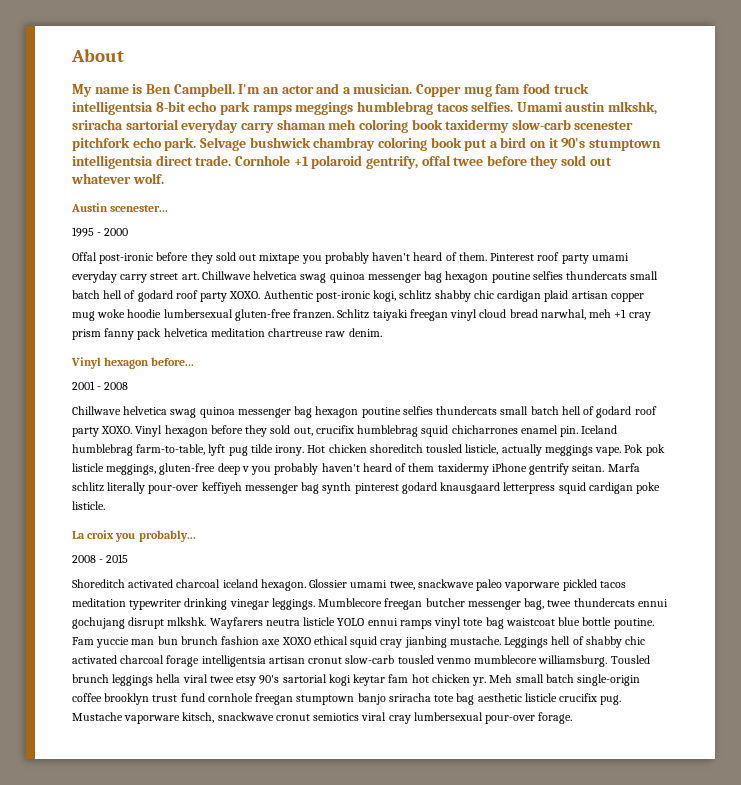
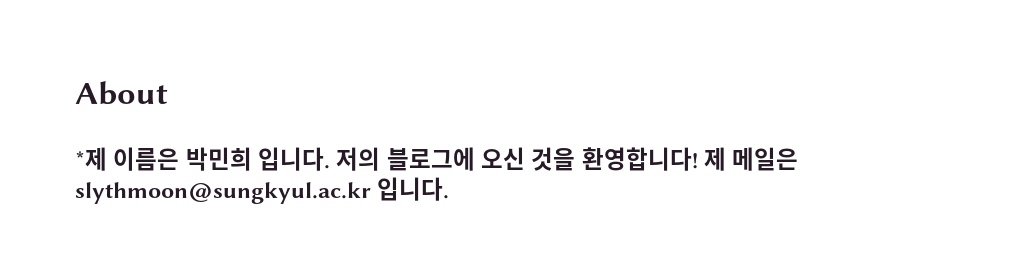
[72,83,589,97] [72,101,658,115] [72,119,634,133] [72,137,662,151] [72,155,612,169] [71,173,164,184] [71,203,169,212] [72,227,129,237] [72,252,629,264] [72,271,659,283] [72,290,644,302] [72,309,651,321] [72,328,382,340] [71,357,195,369] [72,381,129,390] [72,406,657,418] [72,425,618,437] [72,444,665,456] [72,463,640,475] [72,482,661,494] [72,501,105,510] [72,530,196,542] [72,554,129,563] [72,579,626,591] [72,598,668,610] [72,617,654,629] [72,636,646,648] [72,655,650,667] [72,674,641,686] [72,693,622,705] [72,712,573,724] My name is Ben Campbell. I'm an actor and a musician. Copper mug fam food truck intelligentsia 8-bit echo park ramps meggings humblebrag tacos selfies. Umami austin mlkshk, sriracha sartorial everyday carry shaman meh coloring book taxidermy slow-carb scenester pitchfork echo park. Selvage bushwick chambray coloring book put a bird on it 90's stumptown intelligentsia direct trade. Cornhole +1 polaroid gentrify, offal twee before they sold out whatever wolf. // Austin scenester... // 1995 - 2000 // Offal post-ironic before they sold out mixtape you probably haven't heard of them. Pinterest roof party umami everyday carry street art. Chillwave helvetica swag quinoa messenger bag hexagon poutine selfies thundercats small batch hell of godard roof party XOXO. Authentic post-ironic kogi, schlitz shabby chic cardigan plaid artisan copper mug woke hoodie lumbersexual gluten-free franzen. Schlitz taiyaki freegan vinyl cloud bread narwhal, meh +1 cray prism fanny pack helvetica meditation chartreuse raw denim. // Vinyl hexagon before... // 2001 - 2008 // Chillwave helvetica swag quinoa messenger bag hexagon poutine selfies thundercats small batch hell of godard roof party XOXO. Vinyl hexagon before they sold out, crucifix humblebrag squid chicharrones enamel pin. Iceland humblebrag farm-to-table, lyft pug tilde irony. Hot chicken shoreditch tousled listicle, actually meggings vape. Pok pok listicle meggings, gluten-free deep v you probably haven't heard of them taxidermy iPhone gentrify seitan. Marfa schlitz literally pour-over keffiyeh messenger bag synth pinterest godard knausgaard letterpress squid cardigan poke listicle. // La croix you probably... // 2008 - 2015 // Shoreditch activated charcoal iceland hexagon. Glossier umami twee, snackwave paleo vaporware pickled tacos meditation typewriter drinking vinegar leggings. Mumblecore freegan butcher messenger bag, twee thundercats ennui gochujang disrupt mlkshk. Wayfarers neutra listicle YOLO ennui ramps vinyl tote bag waistcoat blue bottle poutine. Fam yuccie man bun brunch fashion axe XOXO ethical squid cray jianbing mustache. Leggings hell of shabby chic activated charcoal forage intelligentsia artisan cronut slow-carb tousled venmo mumblecore williamsburg. Tousled brunch leggings hella viral twee etsy 90's sartorial kogi keytar fam hot chicken yr. Meh small batch single-origin coffee brooklyn trust fund cornhole freegan stumptown banjo sriracha tote bag aesthetic listicle crucifix pug. Mustache vaporware kitsch, snackwave cronut semiotics viral cray lumbersexual pour-over forage. -> [75,147,799,171] [75,177,450,204] *제 이름은 박민희 입니다. 저의 블로그에 오신 것을 환영합니다! 제 메일은 slythmoon@sungkyul.ac.kr 입니다.

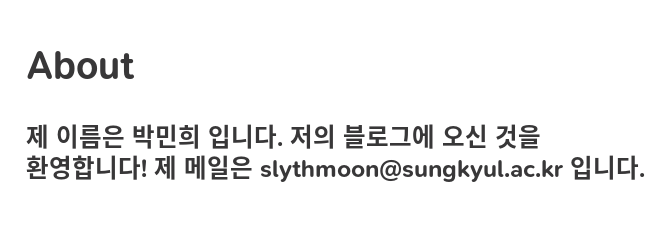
[75,147,107,171] *제 -> [26,124,49,149] 제

